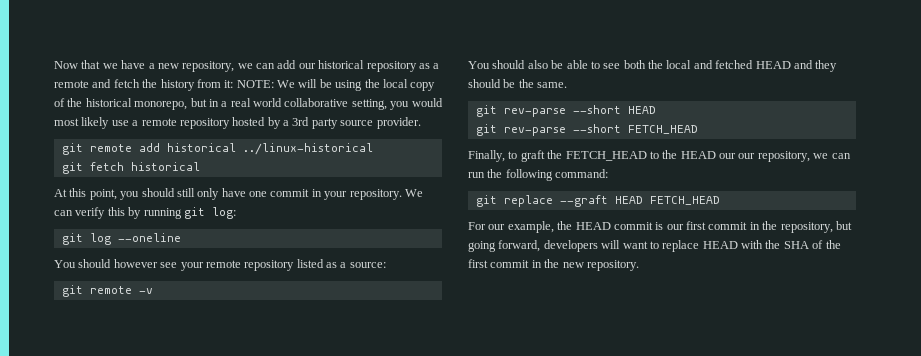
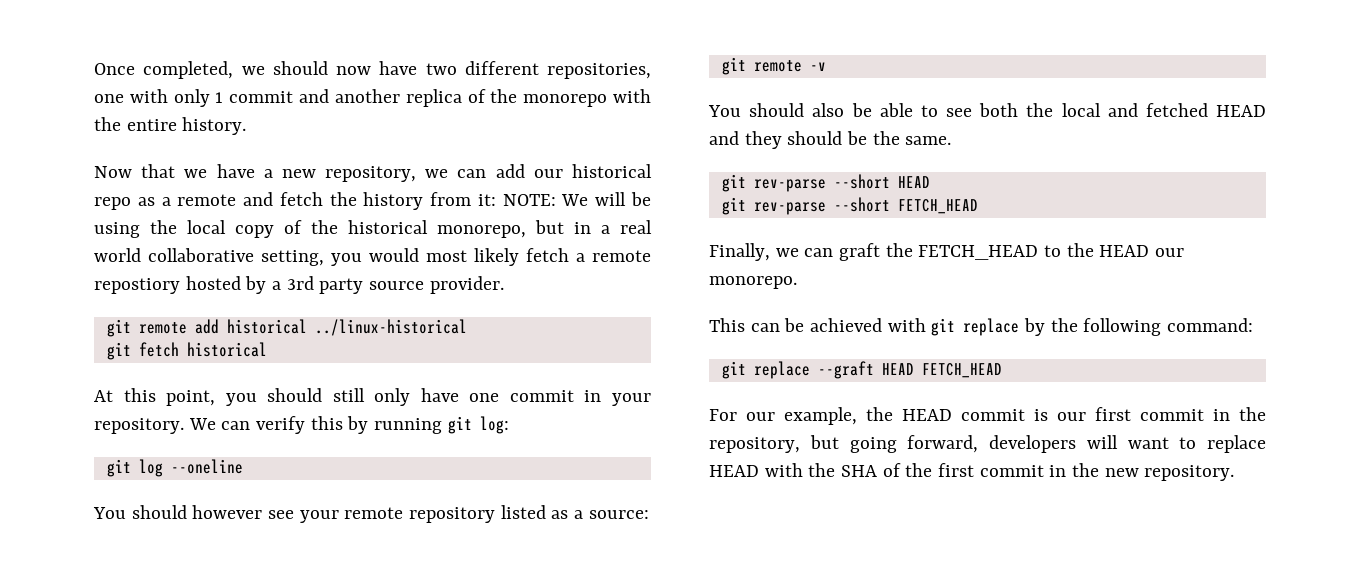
(54, 65) none -> [94,61,651,79] [94,89,651,107] [94,117,247,135] Once completed, we should now have two different repositories, one with only 1 commit and another replica of the monorepo with the entire history. //
[366,61,417,72] repository -> [94,197,131,210] repo
[111,118,230,129] use a remote repository -> [526,248,651,262] [94,278,180,294] fetch a remote repostiory
[508,151,518,159] to -> [775,248,834,257] we can
[738,151,851,162] [468,172,485,178] our repository, we can run -> [709,276,797,289] [709,318,1046,336] monorepo. // This can be achieved with git replace by

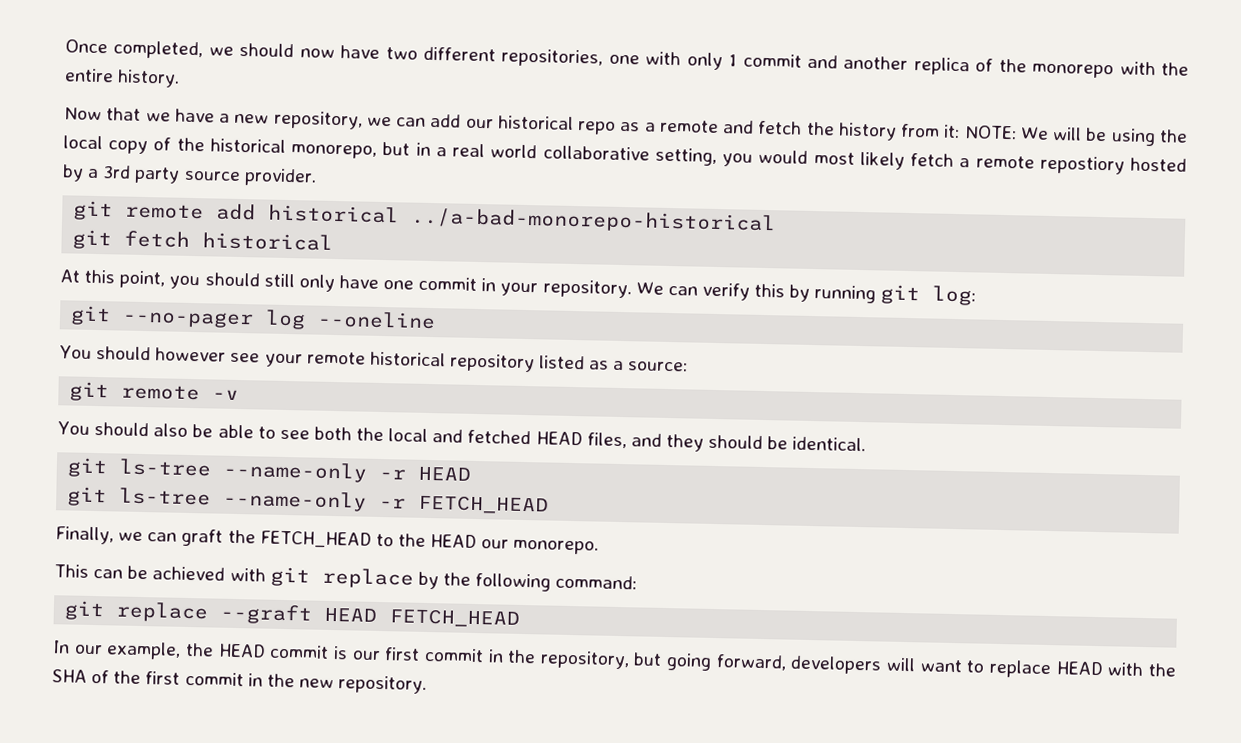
[314,319,467,336] ../linux-historical -> [410,207,777,235] ../a-bad-monorepo-historical
(131, 468) none -> [122,310,255,329] --no-pager
(404, 513) none -> [369,351,446,367] historical
(1266, 111) none -> [586,432,627,449] files,
[872,131,952,145] [721,174,890,192] the same. // git rev-parse --short -> [792,436,867,452] [67,457,407,483] identical. // git ls-tree --name-only -r
[753,197,890,215] rev-parse --short -> [119,487,407,512] ls-tree --name-only -r
[709,409,737,421] For -> [52,640,70,654] In

